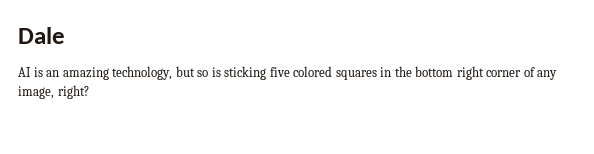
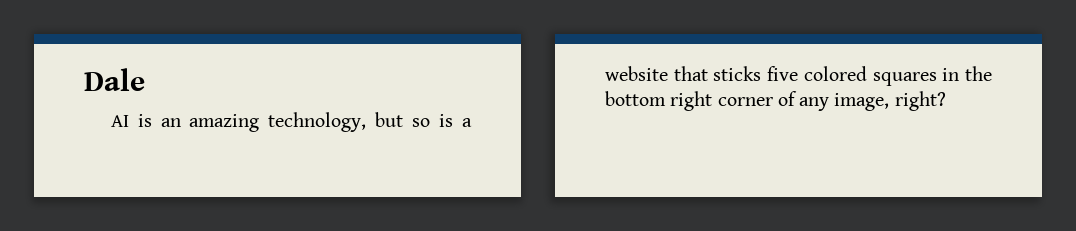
[224,66,267,80] sticking -> [461,118,472,127] [605,66,762,81] a website that sticks

